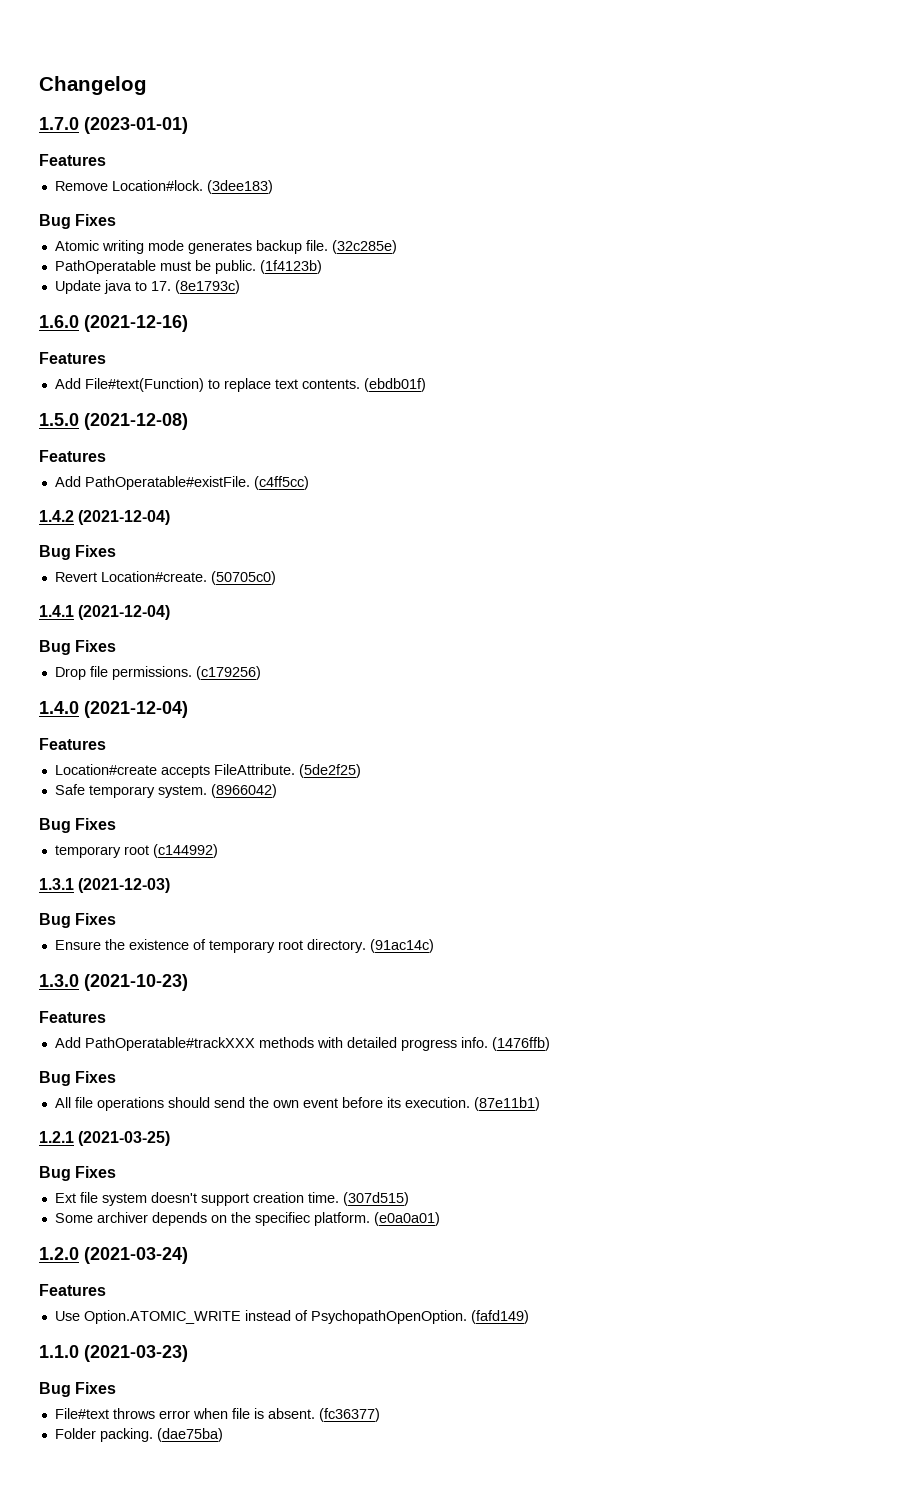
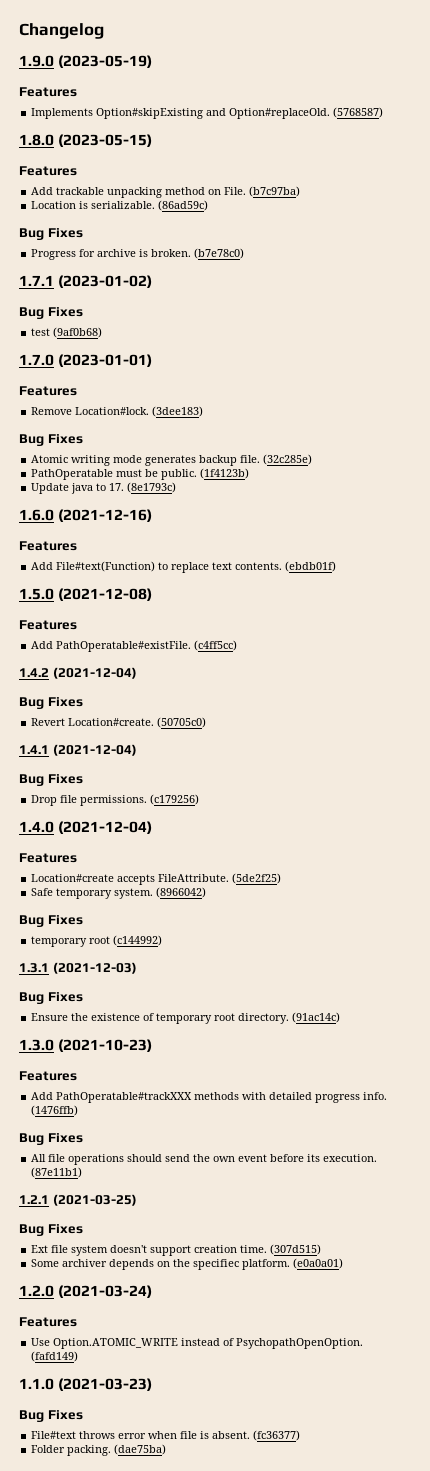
(147, 85) none -> [19,55,153,68] [19,87,77,97] [31,107,384,119] [19,134,153,147] [19,166,77,176] [31,186,301,198] [31,200,209,211] [19,228,83,240] [31,248,245,260] [19,275,153,288] [19,307,83,319] [31,327,103,338] // 1.9.0 (2023-05-19) // Features // Implements Option#skipExisting and Option#replaceOld. (5768587) // 1.8.0 (2023-05-15) // Features // Add trackable unpacking method on File. (b7c97ba) // Location is serializable. (86ad59c) // Bug Fixes // Progress for archive is broken. (b7e78c0) // 1.7.1 (2023-01-02) // Bug Fixes // test (9af0b68)

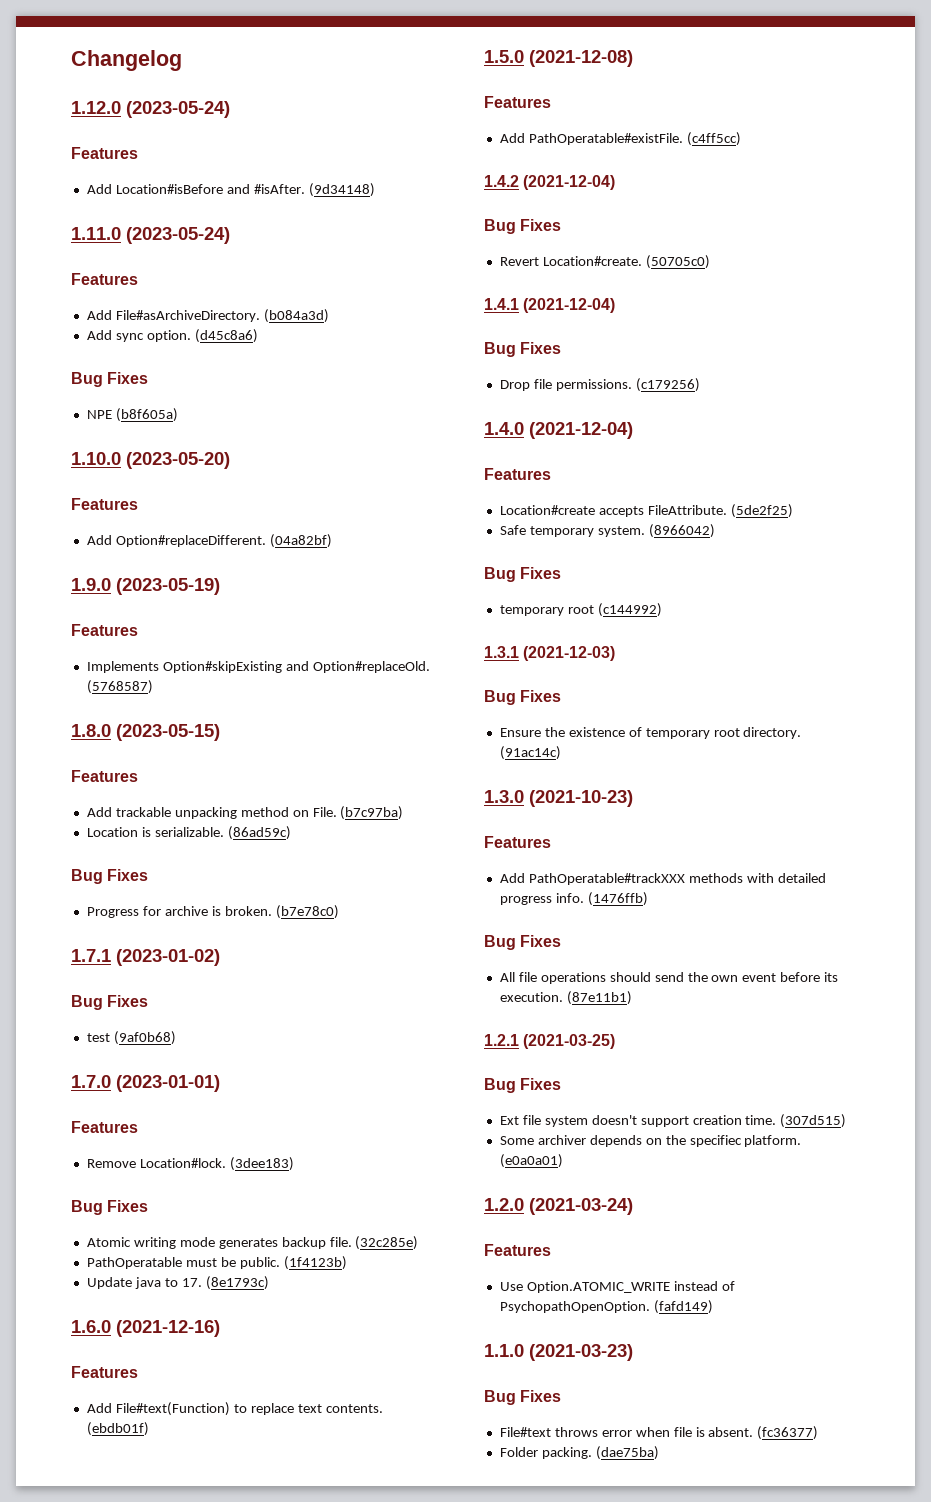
(104, 31) none -> [71,101,230,118] [71,147,138,159] [86,183,375,197] [71,227,230,244] [71,273,138,285] [86,309,329,323] [86,329,258,343] [71,372,149,387] [86,408,178,422] [71,452,230,469] [71,498,138,510] [86,534,332,548] // 1.12.0 (2023-05-24) // Features // Add Location#isBefore and #isAfter. (9d34148) // 1.11.0 (2023-05-24) // Features // Add File#asArchiveDirectory. (b084a3d) // Add sync option. (d45c8a6) // Bug Fixes // NPE (b8f605a) // 1.10.0 (2023-05-20) // Features // Add Option#replaceDifferent. (04a82bf)

